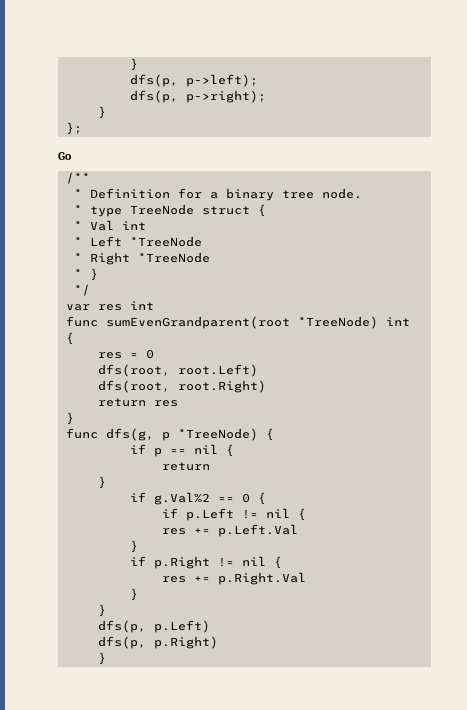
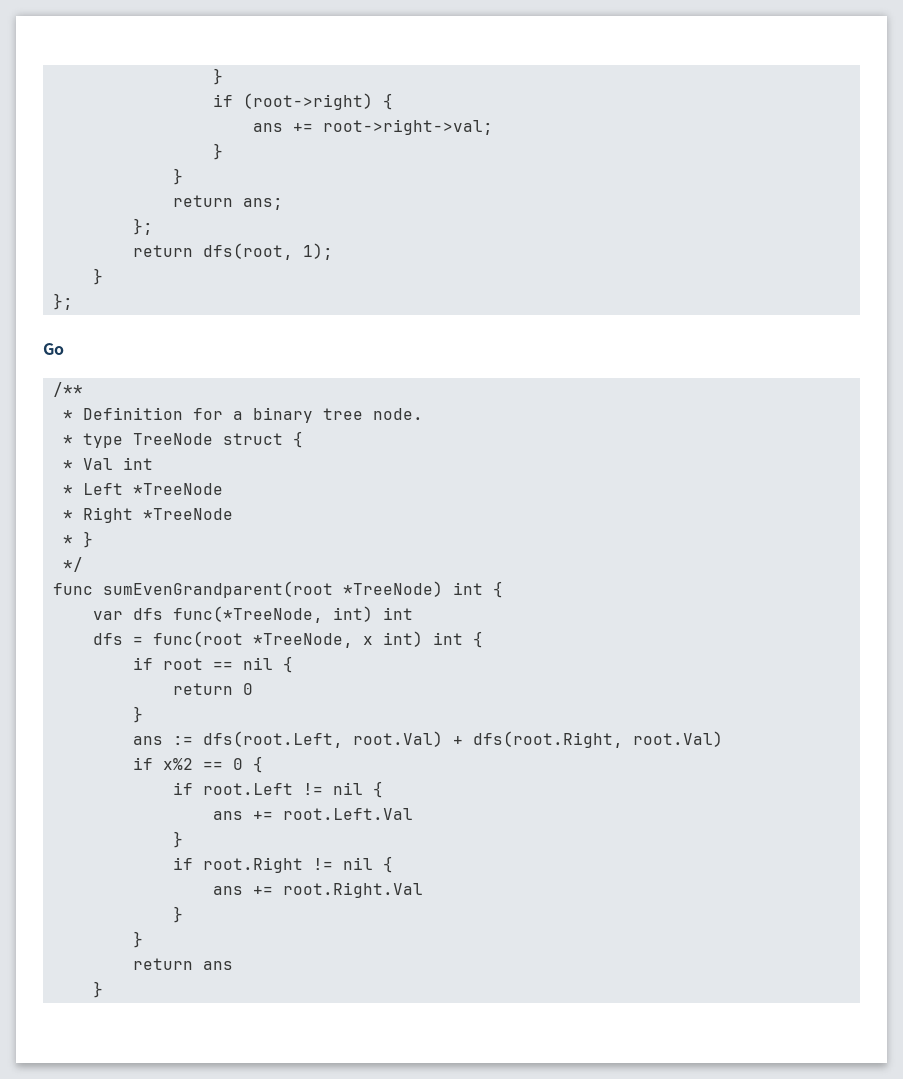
[129,58,138,71] [129,74,258,87] [129,90,266,103] } // dfs(p, p->left); // dfs(p, p->right); -> [212,68,223,85] [212,93,393,110] [252,119,493,135] [212,143,223,160] [172,168,183,185] [172,195,283,210] [132,218,153,235] [132,243,333,260] } // if (root->right) { // ans += root->right->val; // } // } // return ans; // }; // return dfs(root, 1);
[65,301,154,311] // var res int -> (83, 564) none
[97,349,154,359] [97,364,258,377] [97,380,266,393] [97,398,178,407] [65,412,74,425] [65,428,274,441] [129,444,162,457] res = 0 // dfs(root, root.Left) // dfs(root, root.Right) // return res // } // func dfs(g, p *TreeNode) { // if p -> [92,606,413,623] [92,631,483,648] [132,657,203,670] var dfs func(*TreeNode, int) int // dfs = func(root *TreeNode, x int) int { // if root
[97,476,106,489] [129,492,210,505] // } // if g.Val%2 -> [242,683,253,695] [132,706,143,723] [132,731,723,748] [132,757,193,770] 0 // } // ans := dfs(root.Left, root.Val) + dfs(root.Right, root.Val) // if x%2
[185,508,306,521] [161,524,298,537] [129,540,138,553] [129,556,282,569] [161,572,306,585] [129,588,138,601] [97,604,106,617] [97,620,210,633] [97,636,218,649] p.Left != nil { // res += p.Left.Val // } // if p.Right != nil { // res += p.Right.Val // } // } // dfs(p, p.Left) // dfs(p, p.Right) -> [202,781,383,798] [212,808,413,820] [172,831,183,848] [172,856,393,873] [212,882,423,898] [172,906,183,923] [132,931,143,948] [132,958,233,970] root.Left != nil { // ans += root.Left.Val // } // if root.Right != nil { // ans += root.Right.Val // } // } // return ans

